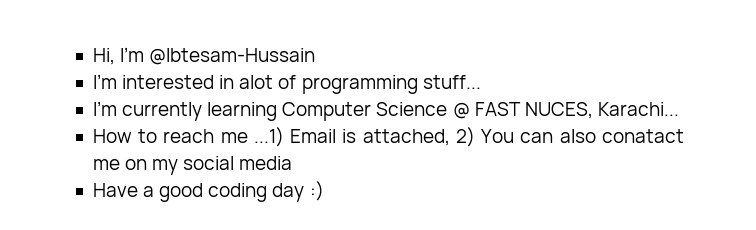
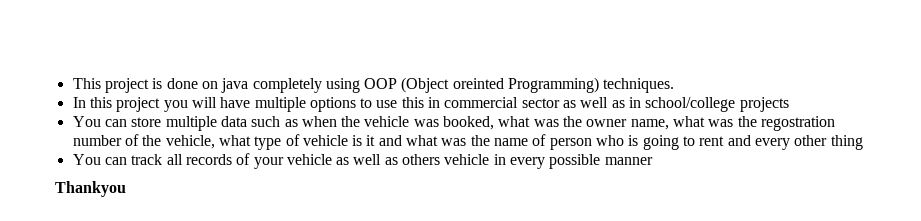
[92,47,316,65] [92,74,481,94] [92,101,679,121] [92,127,684,147] [92,156,293,175] [92,181,324,202] Hi, I’m @Ibtesam-Hussain // I’m interested in alot of programming stuff... // I’m currently learning Computer Science @ FAST NUCES, Karachi... // How to reach me ...1) Email is attached, 2) You can also conatact me on my social media // Have a good coding day :) -> [72,77,675,93] [72,97,789,112] [72,116,836,131] [72,134,863,150] [72,153,653,169] [55,181,126,197] This project is done on java completely using OOP (Object oreinted Programming) techniques. // In this project you will have multiple options to use this in commercial sector as well as in school/college projects // You can store multiple data such as when the vehicle was booked, what was the owner name, what was the regostration number of the vehicle, what type of vehicle is it and what was the name of person who is going to rent and every other thing // You can track all records of your vehicle as well as others vehicle in every possible manner // Thankyou

